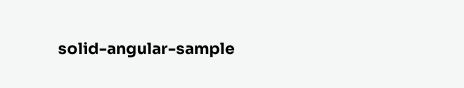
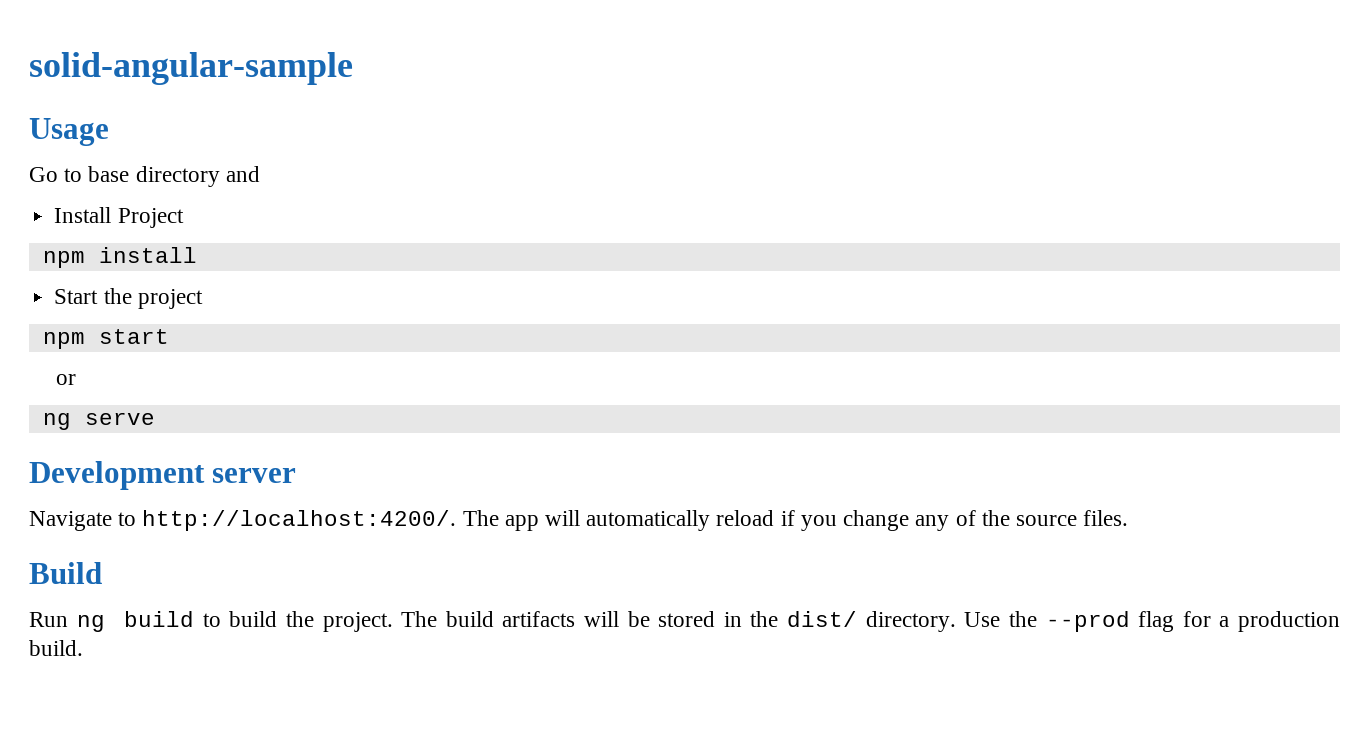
(235, 50) none -> [29,118,109,146] [29,166,260,187] [54,207,184,228] [42,247,197,268] [54,288,203,309] [42,329,169,349] [55,374,76,385] [42,412,155,430] [29,461,297,490] [29,510,1129,531] [29,562,102,584] [29,611,1340,632] [29,640,83,656] // Usage // Go to base directory and // Install Project // npm install // Start the project // npm start // or // ng serve // Development server // Navigate to http://localhost:4200/. The app will automatically reload if you change any of the source files. // Build // Run ng build to build the project. The build artifacts will be stored in the dist/ directory. Use the --prod flag for a production build.

